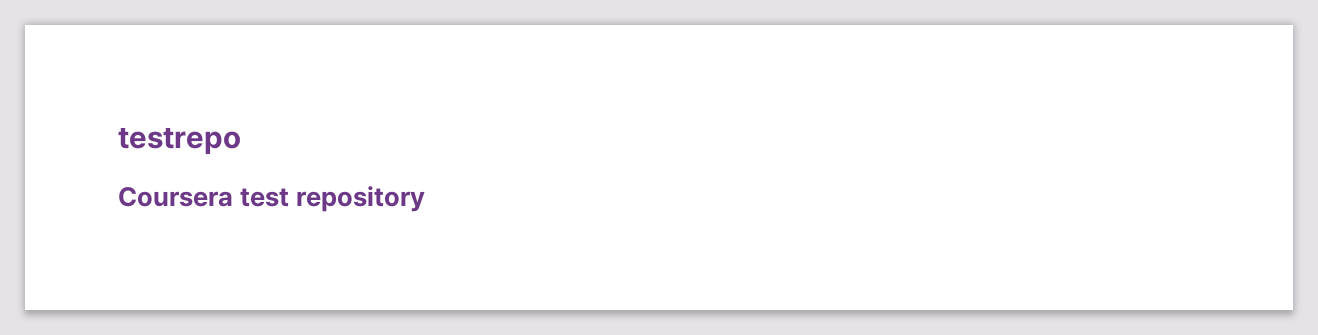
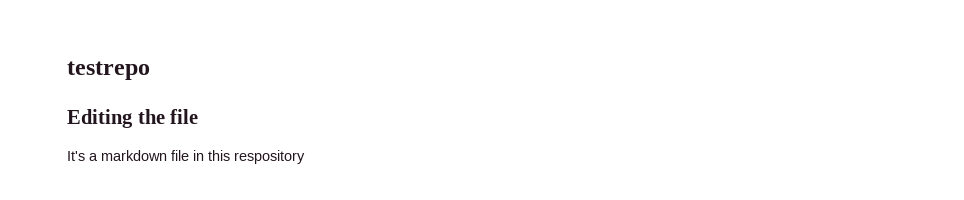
[118,186,426,212] Coursera test repository -> [67,109,199,128] [67,150,305,164] Editing the file // It's a markdown file in this respository

